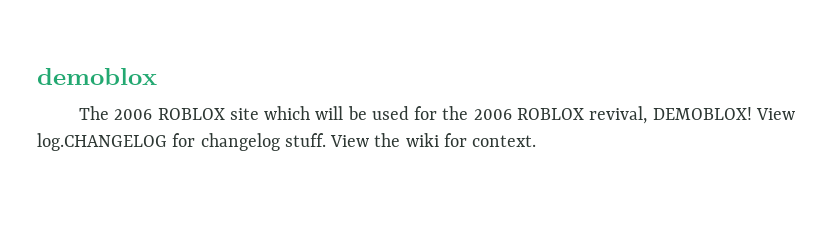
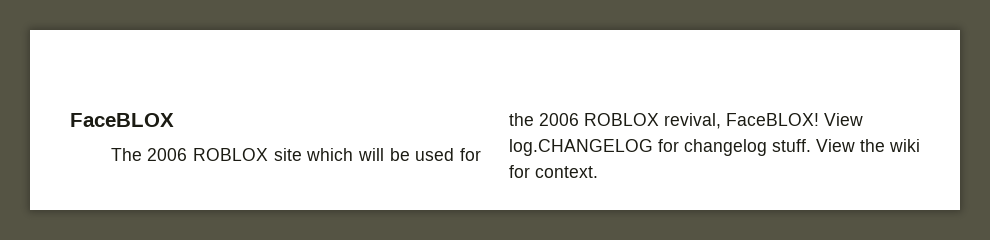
[37,68,157,85] demoblox -> [70,113,174,127] FaceBLOX
[652,107,752,120] DEMOBLOX! -> [726,113,819,126] FaceBLOX!

